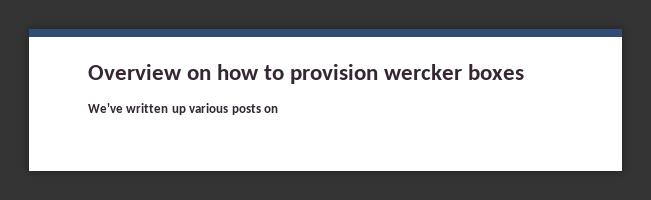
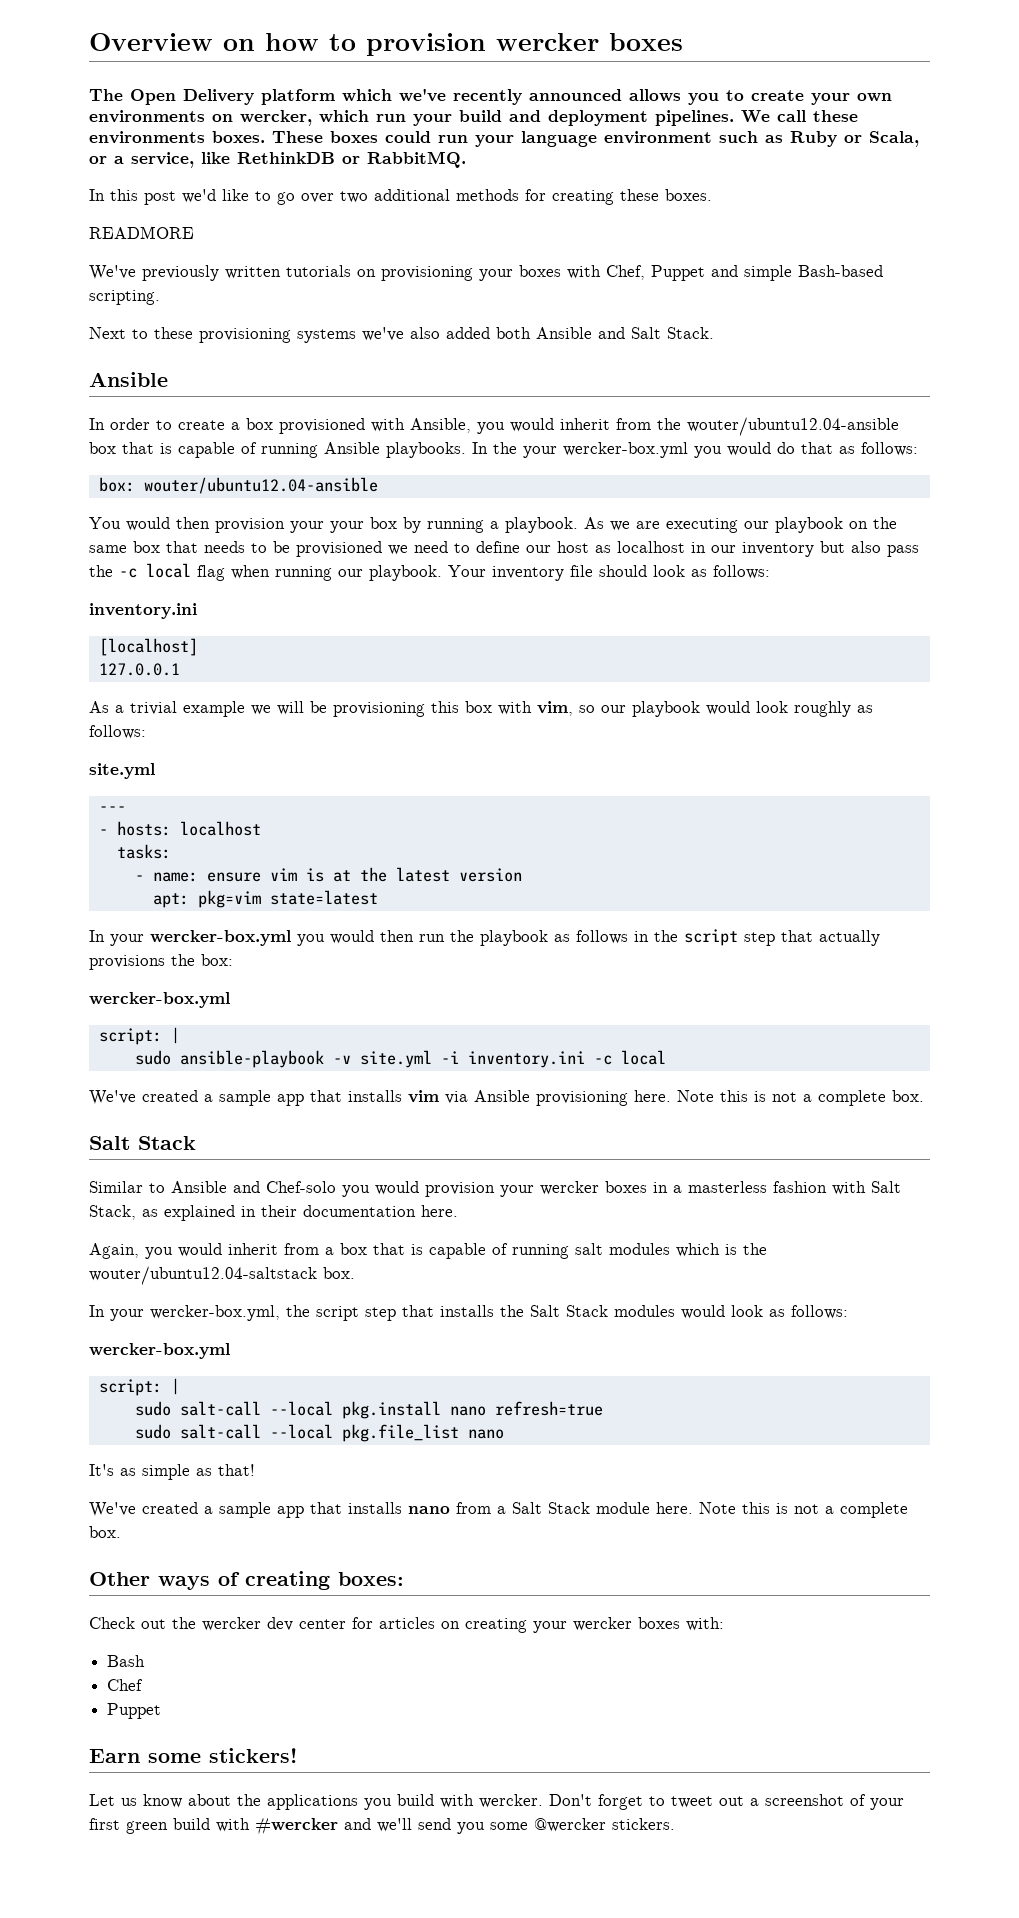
[88,103,278,115] We've written up various posts on -> [89,88,892,105] [89,110,858,126] [89,131,919,147] [89,151,466,168] [89,189,712,205] [89,226,194,239] [89,265,883,281] [89,290,160,305] [89,327,714,343] [89,372,168,387] [89,417,899,436] [89,442,918,458] [98,477,378,494] [89,517,897,533] [89,541,919,557] [89,563,770,581] [89,603,197,619] [98,638,198,656] [98,663,180,676] [89,701,873,717] [89,725,146,739] [89,763,155,779] [98,806,126,812] [98,821,261,836] [116,844,171,859] [134,867,522,882] [152,890,378,908] [89,929,880,946] [89,954,233,970] [89,992,230,1008] [98,1027,180,1045] [134,1050,666,1068] [89,1090,924,1106] [89,1136,196,1150] [89,1181,901,1197] [89,1205,458,1221] [89,1243,767,1259] [89,1266,355,1285] [89,1305,848,1321] [89,1343,230,1359] [98,1378,180,1396] [134,1401,603,1419] [134,1424,504,1442] [89,1464,255,1480] [89,1502,908,1518] [89,1526,121,1538] [89,1571,404,1590] [89,1617,724,1633] [107,1655,146,1667] [107,1679,144,1691] [107,1703,162,1719] [89,1748,297,1763] [89,1794,904,1810] [89,1818,675,1835] The Open Delivery platform which we've recently announced allows you to create your own environments on wercker, which run your build and deployment pipelines. We call these environments boxes. These boxes could run your language environment such as Ruby or Scala, or a service, like RethinkDB or RabbitMQ. // In this post we'd like to go over two additional methods for creating these boxes. // READMORE // We've previously written tutorials on provisioning your boxes with Chef, Puppet and simple Bash-based scripting. // Next to these provisioning systems we've also added both Ansible and Salt Stack. // Ansible // In order to create a box provisioned with Ansible, you would inherit from the wouter/ubuntu12.04-ansible box that is capable of running Ansible playbooks. In the your wercker-box.yml you would do that as follows: // box: wouter/ubuntu12.04-ansible // You would then provision your your box by running a playbook. As we are executing our playbook on the same box that needs to be provisioned we need to define our host as localhost in our inventory but also pass the -c local flag when running our playbook. Your inventory file should look as follows: // inventory.ini // [localhost] // 127.0.0.1 // As a trivial example we will be provisioning this box with vim, so our playbook would look roughly as follows: // site.yml // --- // - hosts: localhost // tasks: // - name: ensure vim is at the latest version // apt: pkg=vim state=latest // In your wercker-box.yml you would then run the playbook as follows in the script step that actually provisions the box: // wercker-box.yml // script: | // sudo ansible-playbook -v site.yml -i inventory.ini -c local // We've created a sample app that installs vim via Ansible provisioning here. Note this is not a complete box. // Salt Stack // Similar to Ansible and Chef-solo you would provision your wercker boxes in a masterless fashion with Salt Stack, as explained in their documentation here. // Again, you would inherit from a box that is capable of running salt modules which is the wouter/ubuntu12.04-saltstack box. // In your wercker-box.yml, the script step that installs the Salt Stack modules would look as follows: // wercker-box.yml // script: | // sudo salt-call --local pkg.install nano refresh=true // sudo salt-call --local pkg.file_list nano // It's as simple as that! // We've created a sample app that installs nano from a Salt Stack module here. Note this is not a complete box. // Other ways of creating boxes: // Check out the wercker dev center for articles on creating your wercker boxes with: // Bash // Chef // Puppet // Earn some stickers! // Let us know about the applications you build with wercker. Don't forget to tweet out a screenshot of your first green build with #wercker and we'll send you some @wercker stickers.

